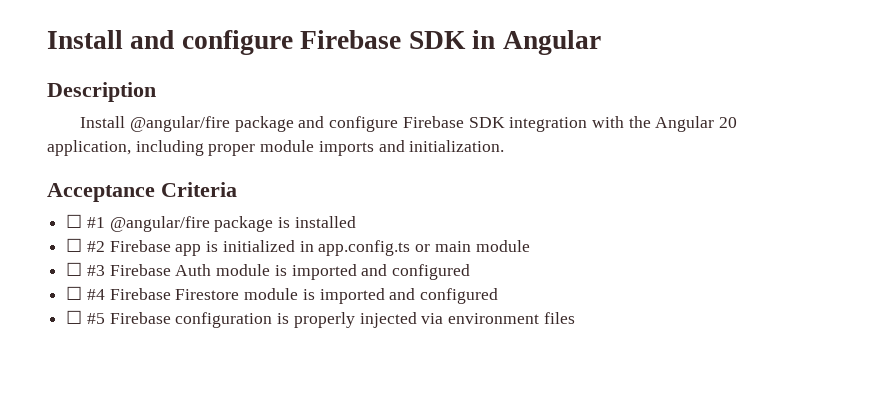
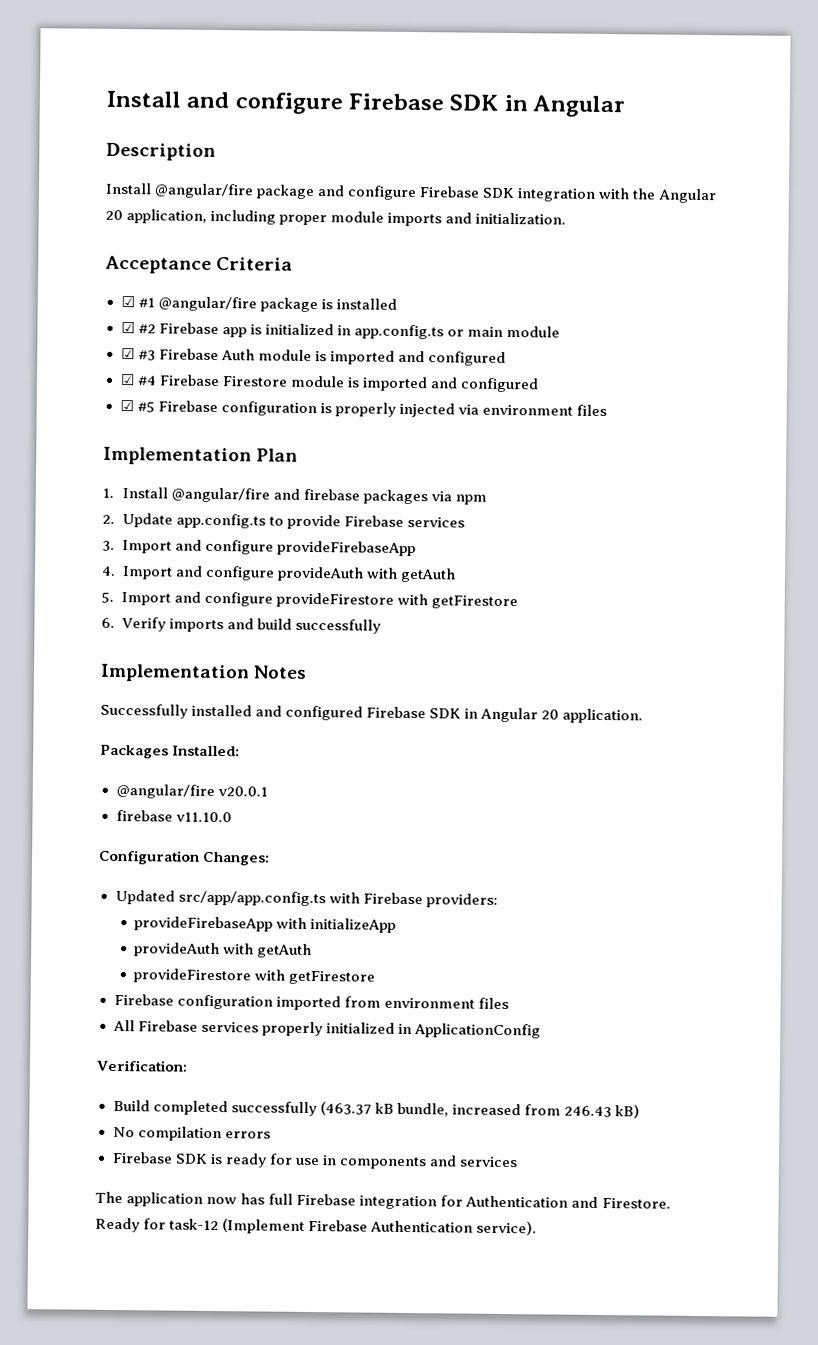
[66,214,83,228] ☐ -> [120,296,135,308] ☑
[66,238,83,252] ☐ -> [120,322,135,334] ☑
[66,262,83,276] ☐ -> [120,348,135,360] ☑
[66,286,83,300] ☐ -> [119,374,135,386] ☑
[66,310,83,324] ☐ -> [119,400,134,412] ☑
(575, 318) none -> [103,446,299,466] [102,487,487,505] [102,513,465,530] [102,539,416,557] [101,565,456,583] [101,591,518,610] [101,617,381,634] [100,663,308,683] [100,703,644,724] [100,744,241,759] [115,783,268,800] [115,809,232,823] [99,849,271,866] [114,889,498,908] [134,916,397,933] [134,942,313,959] [133,968,376,985] [113,993,509,1011] [112,1019,541,1039] [96,1059,187,1072] [112,1099,640,1119] [112,1126,271,1142] [111,1151,518,1170] [95,1191,671,1210] [95,1217,538,1236] // Implementation Plan // 1. Install @angular/fire and firebase packages via npm // 2. Update app.config.ts to provide Firebase services // 3. Import and configure provideFirebaseApp // 4. Import and configure provideAuth with getAuth // 5. Import and configure provideFirestore with getFirestore // 6. Verify imports and build successfully // Implementation Notes // Successfully installed and configured Firebase SDK in Angular 20 application. // Packages Installed: // @angular/fire v20.0.1 // firebase v11.10.0 // Configuration Changes: // Updated src/app/app.config.ts with Firebase providers: // provideFirebaseApp with initializeApp // provideAuth with getAuth // provideFirestore with getFirestore // Firebase configuration imported from environment files // All Firebase services properly initialized in ApplicationConfig // Verification: // Build completed successfully (463.37 kB bundle, increased from 246.43 kB) // No compilation errors // Firebase SDK is ready for use in components and services // The application now has full Firebase integration for Authentication and Firestore. Ready for task-12 (Implement Firebase Authentication service).

